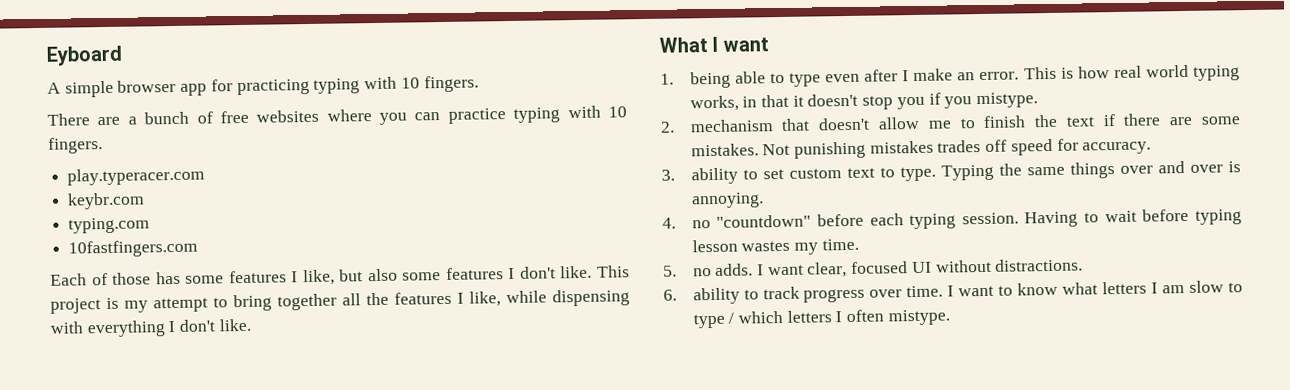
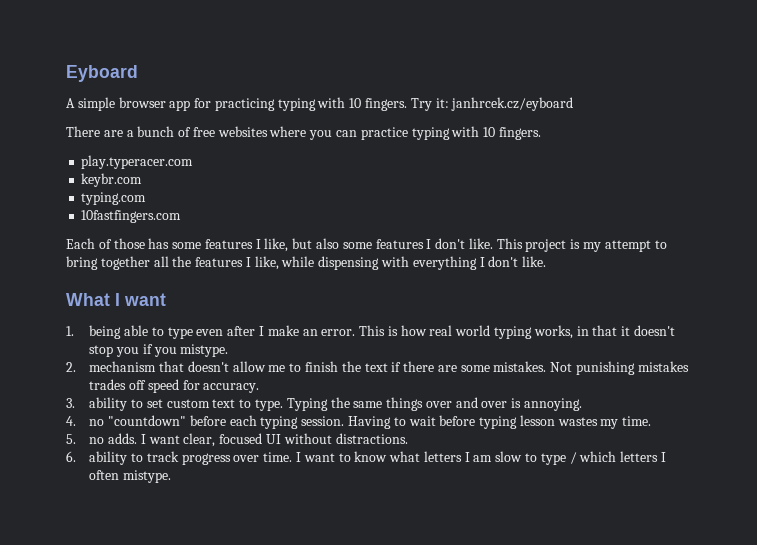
(479, 84) none -> [410,97,574,111] Try it: janhrcek.cz/eyboard

